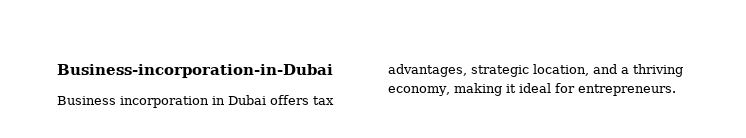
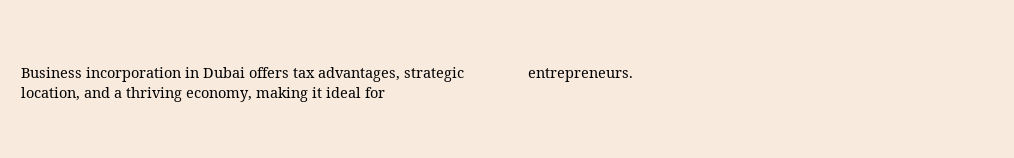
[57,64,333,78] Business-incorporation-in-Dubai // -> (21, 72) none

